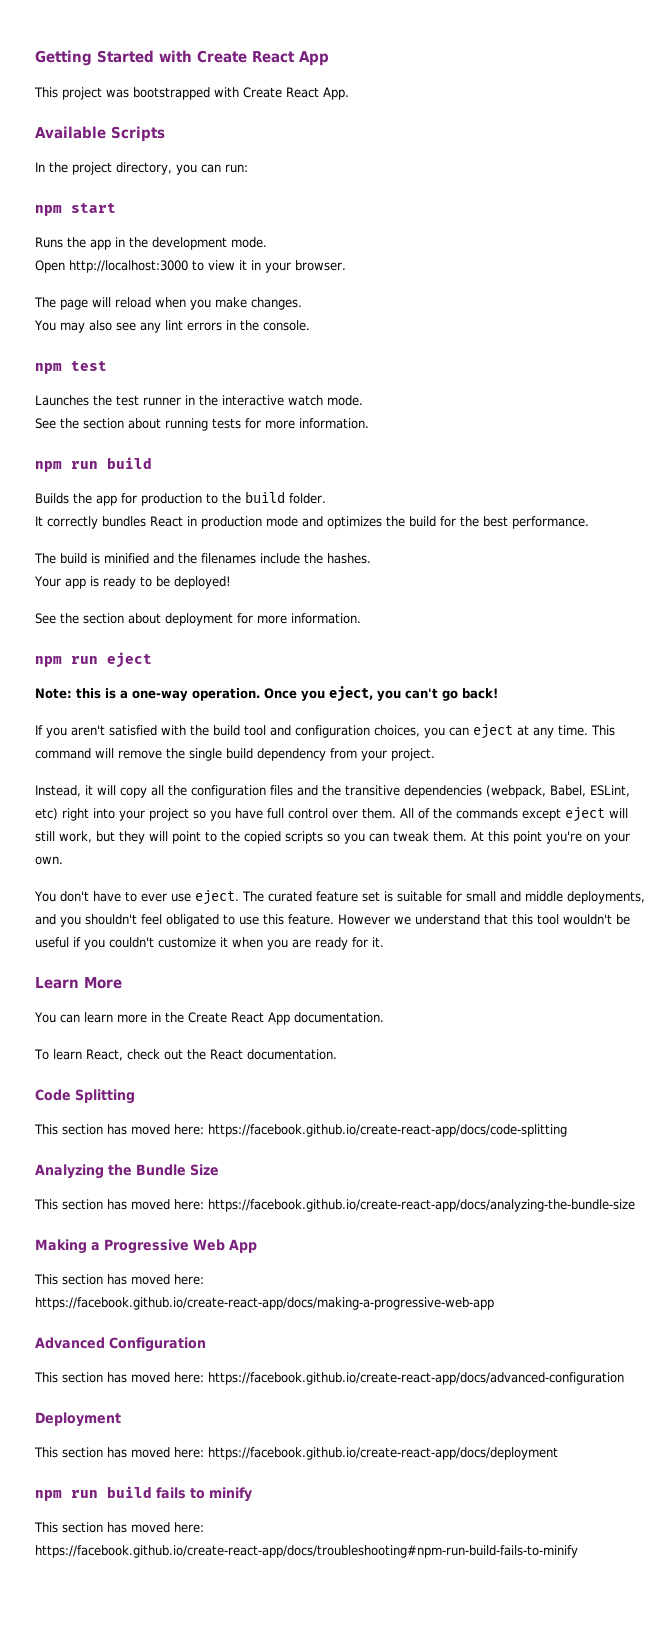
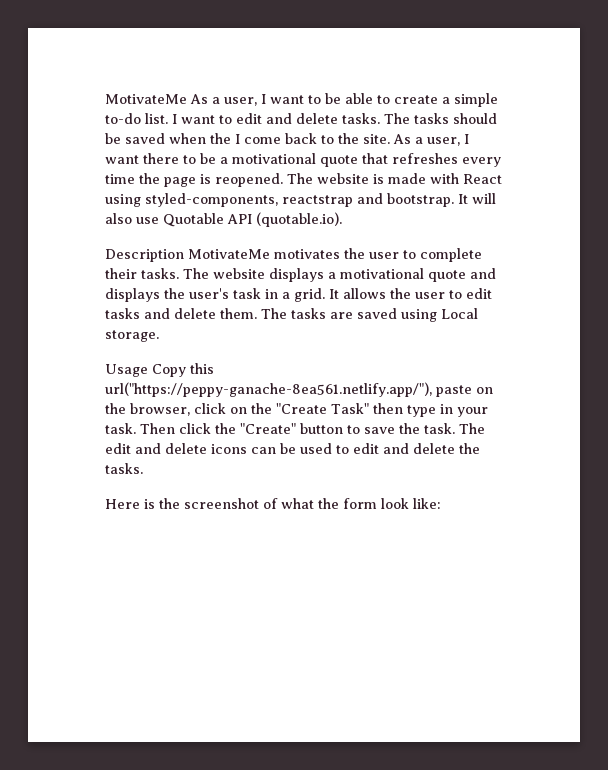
[35,50,329,66] [34,87,349,100] [35,126,165,142] [35,162,248,175] [35,203,116,216] [35,237,267,250] [35,260,346,273] [34,297,302,310] [34,320,310,333] [35,361,107,374] [35,395,363,406] [35,418,369,431] [35,457,152,472] [35,491,326,506] [35,516,589,529] [34,553,371,564] [34,576,231,589] [35,613,361,626] [35,652,152,668] [35,686,498,702] [35,724,615,739] [35,748,435,761] [35,785,630,798] [35,807,628,822] [35,831,630,844] [35,856,63,865] [34,890,645,905] [35,914,630,927] [35,937,384,950] [35,977,122,989] [34,1012,384,1025] [34,1049,337,1061] [35,1089,135,1104] [34,1124,567,1137] [35,1164,219,1179] [34,1199,635,1212] [35,1239,257,1254] [34,1274,204,1285] [35,1297,494,1310] [35,1337,206,1352] [34,1372,624,1385] [35,1412,121,1427] [34,1447,558,1460] [35,1486,252,1502] [34,1522,204,1533] [35,1545,578,1558] Getting Started with Create React App // This project was bootstrapped with Create React App. // Available Scripts // In the project directory, you can run: // npm start // Runs the app in the development mode. // Open http://localhost:3000 to view it in your browser. // The page will reload when you make changes. // You may also see any lint errors in the console. // npm test // Launches the test runner in the interactive watch mode. // See the section about running tests for more information. // npm run build // Builds the app for production to the build folder. // It correctly bundles React in production mode and optimizes the build for the best performance. // The build is minified and the filenames include the hashes. // Your app is ready to be deployed! // See the section about deployment for more information. // npm run eject // Note: this is a one-way operation. Once you eject, you can't go back! // If you aren't satisfied with the build tool and configuration choices, you can eject at any time. This command will remove the single build dependency from your project. // Instead, it will copy all the configuration files and the transitive dependencies (webpack, Babel, ESLint, etc) right into your project so you have full control over them. All of the commands except eject will still work, but they will point to the copied scripts so you can tweak them. At this point you're on your own. // You don't have to ever use eject. The curated feature set is suitable for small and middle deployments, and you shouldn't feel obligated to use this feature. However we understand that this tool wouldn't be useful if you couldn't customize it when you are ready for it. // Learn More // You can learn more in the Create React App documentation. // To learn React, check out the React documentation. // Code Splitting // This section has moved here: https://facebook.github.io/create-react-app/docs/code-splitting // Analyzing the Bundle Size // This section has moved here: https://facebook.github.io/create-react-app/docs/analyzing-the-bundle-size // Making a Progressive Web App // This section has moved here: https://facebook.github.io/create-react-app/docs/making-a-progressive-web-app // Advanced Configuration // This section has moved here: https://facebook.github.io/create-react-app/docs/advanced-configuration // Deployment // This section has moved here: https://facebook.github.io/create-react-app/docs/deployment // npm run build fails to minify // This section has moved here: https://facebook.github.io/create-react-app/docs/troubleshooting#npm-run-build-fails-to-minify -> [105,93,498,107] [105,113,497,124] [105,133,469,146] [105,153,501,167] [105,173,502,187] [105,193,496,207] [105,212,342,227] [105,248,482,262] [105,268,496,282] [105,288,492,302] [105,308,478,322] [105,330,159,342] [105,363,214,377] [105,382,493,397] [105,403,488,417] [105,423,485,434] [105,443,480,454] [105,463,143,474] [105,498,441,509] MotivateMe As a user, I want to be able to create a simple to-do list. I want to edit and delete tasks. The tasks should be saved when the I come back to the site. As a user, I want there to be a motivational quote that refreshes every time the page is reopened. The website is made with React using styled-components, reactstrap and bootstrap. It will also use Quotable API (quotable.io). // Description MotivateMe motivates the user to complete their tasks. The website displays a motivational quote and displays the user's task in a grid. It allows the user to edit tasks and delete them. The tasks are saved using Local storage. // Usage Copy this url("https://peppy-ganache-8ea561.netlify.app/"), paste on the browser, click on the "Create Task" then type in your task. Then click the "Create" button to save the task. The edit and delete icons can be used to edit and delete the tasks. // Here is the screenshot of what the form look like:

